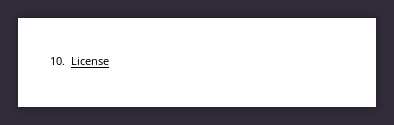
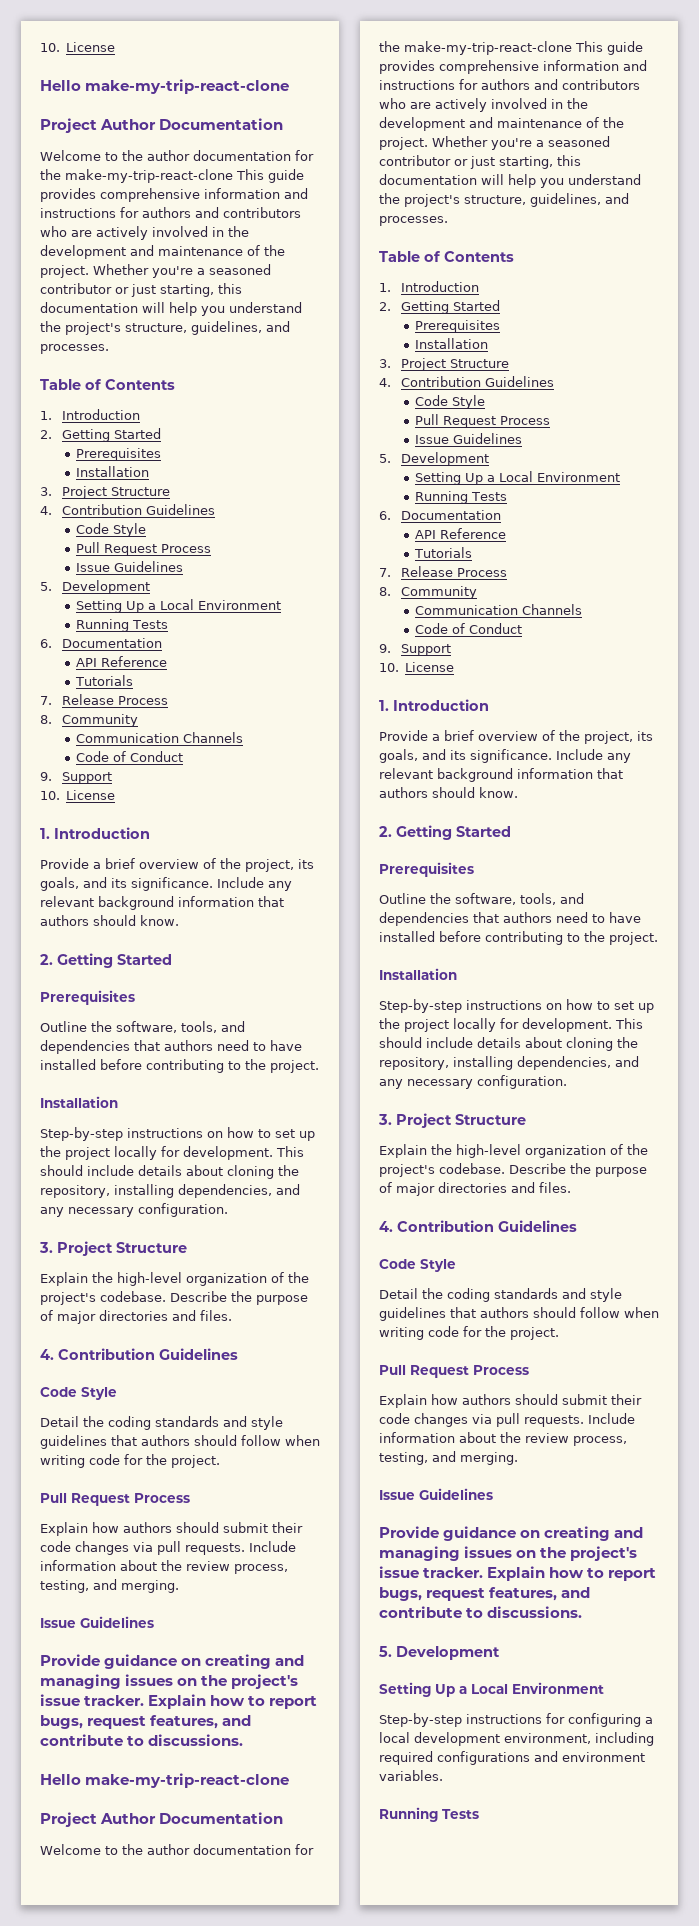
[50,57,110,65] 10. License -> [40,42,116,52] [40,79,290,94] [40,118,284,133] [40,150,314,161] [40,169,304,183] [40,188,308,202] [40,207,301,218] [40,226,249,240] [40,245,285,259] [40,264,271,278] [40,283,242,297] [40,302,302,316] [40,321,290,335] [40,344,109,354] [40,379,175,390] [40,409,141,420] [40,428,162,442] [75,448,161,461] [75,466,149,477] [40,486,171,499] [40,504,216,515] [75,523,146,537] [75,542,211,556] [75,561,183,572] [40,580,151,594] [75,599,281,613] [75,619,168,632] [40,638,163,648] [75,656,167,667] [74,675,133,686] [40,694,169,705] [40,714,139,727] [75,732,243,743] [75,751,183,762] [40,772,113,784] [40,790,116,800] [40,827,150,839] [40,858,314,872] [40,877,292,891] [40,896,284,910] [40,915,179,926] [40,953,172,968] [40,990,135,1005] [40,1021,245,1033] [40,1040,302,1054] [40,1059,319,1073] [40,1096,118,1108] [40,1127,315,1141] [40,1146,304,1160] [40,1165,299,1179] [40,1184,300,1198] [40,1203,228,1217] [39,1241,187,1256] [40,1272,309,1286] [40,1291,308,1305] [40,1310,232,1324] [40,1348,238,1360] [40,1387,117,1400] [40,1416,283,1430] [40,1435,320,1449] [40,1454,220,1468] [40,1493,190,1506] [40,1522,303,1536] [40,1541,296,1555] [40,1560,288,1574] [40,1579,179,1593] [40,1616,154,1628] [40,1654,305,1669] [40,1674,299,1689] [40,1694,318,1709] [40,1715,252,1729] [40,1734,244,1746] [40,1773,290,1788] [40,1812,284,1827] [40,1844,314,1855] [379,41,643,55] [379,60,647,74] [379,79,640,90] [379,98,588,112] [379,117,624,131] [379,136,610,150] [379,155,581,169] [379,174,641,188] [379,193,629,207] [379,216,448,226] [379,251,514,262] [379,281,480,292] [379,300,501,314] [414,320,500,333] [414,338,488,349] [379,358,510,371] [379,376,555,387] [414,395,485,409] [414,414,550,428] [414,433,522,444] [379,452,490,466] [414,471,620,485] [414,491,507,504] [379,510,502,520] [414,528,506,539] [413,547,472,558] [379,566,508,577] [379,586,478,599] [414,604,582,615] [414,623,522,634] [379,644,452,656] [379,662,455,672] [379,699,489,711] [379,730,653,744] [379,749,631,763] [379,768,623,782] [379,787,518,798] [379,825,511,840] [379,862,474,877] [379,893,584,905] [379,912,641,926] [379,931,658,945] [379,968,457,980] [379,999,654,1013] [379,1018,643,1032] [379,1037,638,1051] [379,1056,639,1070] [379,1075,567,1089] [378,1113,526,1128] [379,1144,648,1158] [379,1163,647,1177] [379,1182,571,1196] [379,1220,577,1232] [379,1259,456,1272] [379,1288,622,1302] [379,1307,659,1321] [379,1326,559,1340] [379,1365,529,1378] [379,1394,642,1408] [379,1413,635,1427] [379,1432,627,1446] [379,1451,518,1465] [379,1488,493,1500] [379,1526,644,1541] [379,1546,638,1561] [379,1566,657,1581] [379,1587,591,1601] [379,1606,583,1618] [379,1646,500,1660] [379,1682,604,1697] [379,1713,653,1727] [379,1732,654,1746] [379,1751,645,1765] [379,1770,443,1781] [379,1807,479,1822] 10. License // Hello make-my-trip-react-clone // Project Author Documentation // Welcome to the author documentation for the make-my-trip-react-clone This guide provides comprehensive information and instructions for authors and contributors who are actively involved in the development and maintenance of the project. Whether you're a seasoned contributor or just starting, this documentation will help you understand the project's structure, guidelines, and processes. // Table of Contents // 1. Introduction // 2. Getting Started // Prerequisites // Installation // 3. Project Structure // 4. Contribution Guidelines // Code Style // Pull Request Process // Issue Guidelines // 5. Development // Setting Up a Local Environment // Running Tests // 6. Documentation // API Reference // Tutorials // 7. Release Process // 8. Community // Communication Channels // Code of Conduct // 9. Support // 10. License // 1. Introduction // Provide a brief overview of the project, its goals, and its significance. Include any relevant background information that authors should know. // 2. Getting Started // Prerequisites // Outline the software, tools, and dependencies that authors need to have installed before contributing to the project. // Installation // Step-by-step instructions on how to set up the project locally for development. This should include details about cloning the repository, installing dependencies, and any necessary configuration. // 3. Project Structure // Explain the high-level organization of the project's codebase. Describe the purpose of major directories and files. // 4. Contribution Guidelines // Code Style // Detail the coding standards and style guidelines that authors should follow when writing code for the project. // Pull Request Process // Explain how authors should submit their code changes via pull requests. Include information about the review process, testing, and merging. // Issue Guidelines // Provide guidance on creating and managing issues on the project's issue tracker. Explain how to report bugs, request features, and contribute to discussions. // Hello make-my-trip-react-clone // Project Author Documentation // Welcome to the author documentation for the make-my-trip-react-clone This guide provides comprehensive information and instructions for authors and contributors who are actively involved in the development and maintenance of the project. Whether you're a seasoned contributor or just starting, this documentation will help you understand the project's structure, guidelines, and processes. // Table of Contents // 1. Introduction // 2. Getting Started // Prerequisites // Installation // 3. Project Structure // 4. Contribution Guidelines // Code Style // Pull Request Process // Issue Guidelines // 5. Development // Setting Up a Local Environment // Running Tests // 6. Documentation // API Reference // Tutorials // 7. Release Process // 8. Community // Communication Channels // Code of Conduct // 9. Support // 10. License // 1. Introduction // Provide a brief overview of the project, its goals, and its significance. Include any relevant background information that authors should know. // 2. Getting Started // Prerequisites // Outline the software, tools, and dependencies that authors need to have installed before contributing to the project. // Installation // Step-by-step instructions on how to set up the project locally for development. This should include details about cloning the repository, installing dependencies, and any necessary configuration. // 3. Project Structure // Explain the high-level organization of the project's codebase. Describe the purpose of major directories and files. // 4. Contribution Guidelines // Code Style // Detail the coding standards and style guidelines that authors should follow when writing code for the project. // Pull Request Process // Explain how authors should submit their code changes via pull requests. Include information about the review process, testing, and merging. // Issue Guidelines // Provide guidance on creating and managing issues on the project's issue tracker. Explain how to report bugs, request features, and contribute to discussions. // 5. Development // Setting Up a Local Environment // Step-by-step instructions for configuring a local development environment, including required configurations and environment variables. // Running Tests

